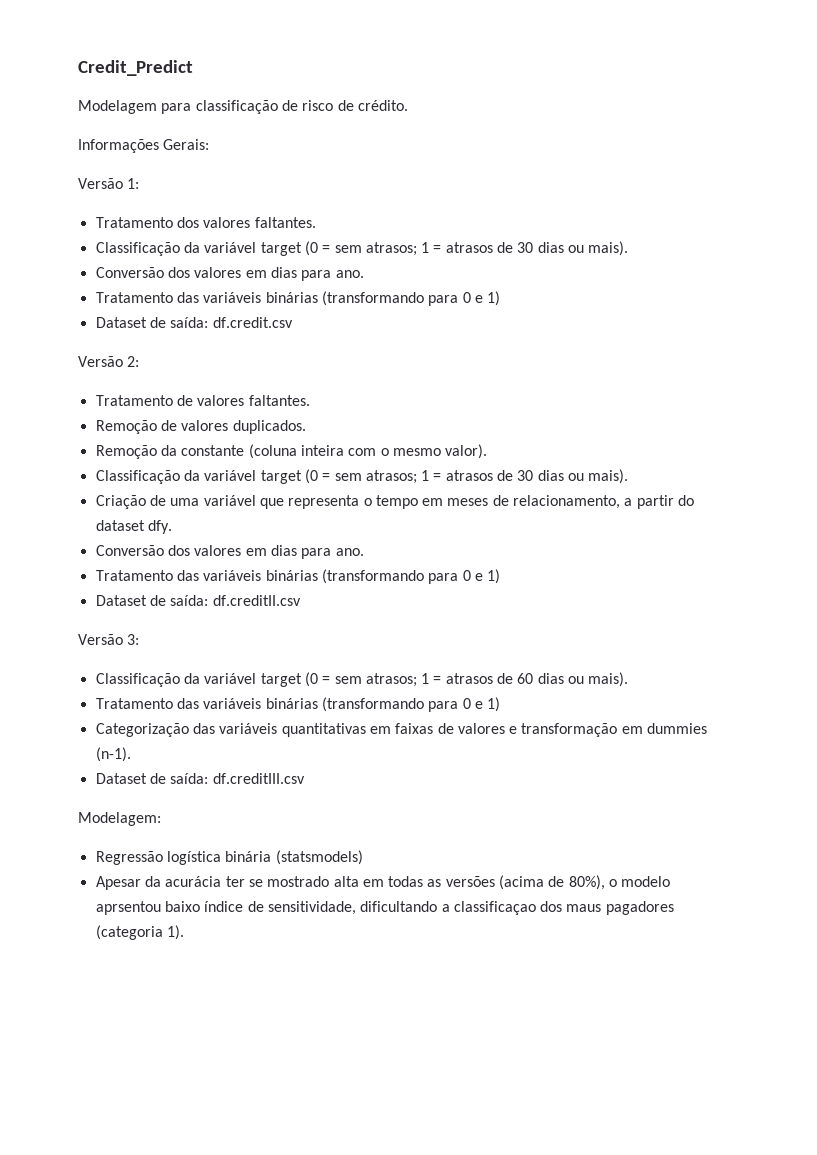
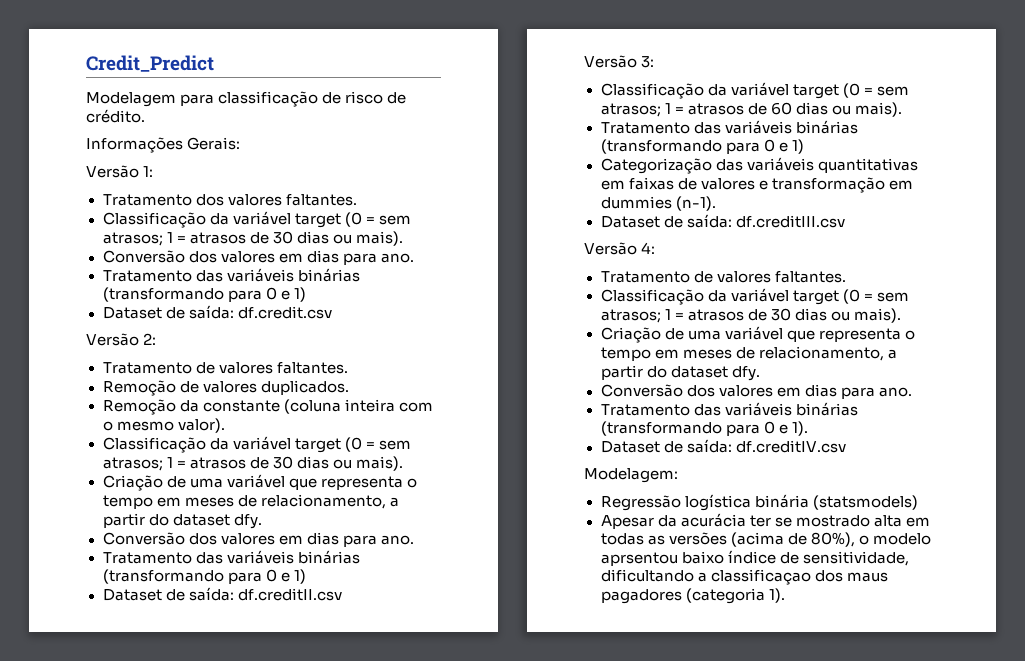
(305, 778) none -> [584,242,656,255] [600,271,846,283] [600,288,909,305] [600,308,901,323] [600,326,915,343] [600,346,897,361] [600,365,760,381] [600,384,912,399] [600,402,858,416] [600,421,808,436] [600,439,846,453] // Versão 4: // Tratamento de valores faltantes. // Classificação da variável target (0 = sem atrasos; 1 = atrasos de 30 dias ou mais). // Criação de uma variável que representa o tempo em meses de relacionamento, a partir do dataset dfy. // Conversão dos valores em dias para ano. // Tratamento das variáveis binárias (transformando para 0 e 1). // Dataset de saída: df.creditIV.csv

